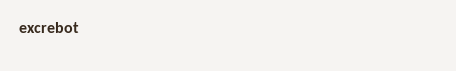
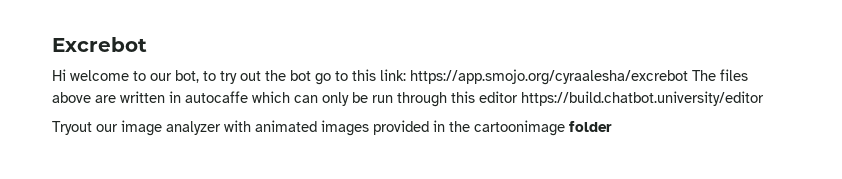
[19,22,79,33] excrebot -> [52,37,147,52] [52,69,748,85] [52,91,764,107] [52,120,612,136] Excrebot // Hi welcome to our bot, to try out the bot go to this link: https://app.smojo.org/cyraalesha/excrebot The files above are written in autocaffe which can only be run through this editor https://build.chatbot.university/editor // Tryout our image analyzer with animated images provided in the cartoonimage folder

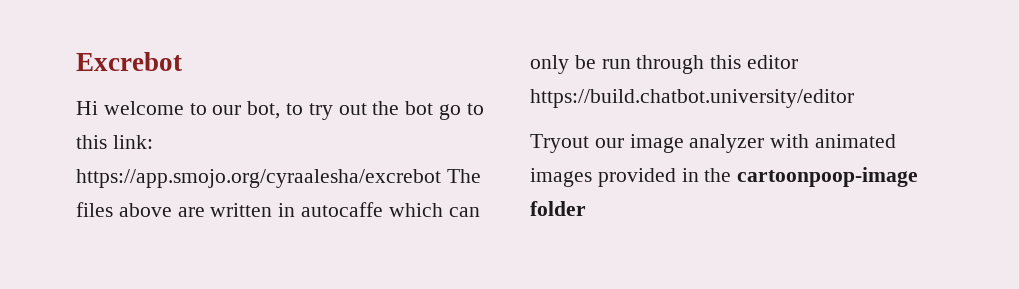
[474,120,565,136] cartoonimage -> [737,167,919,187] cartoonpoop-image

